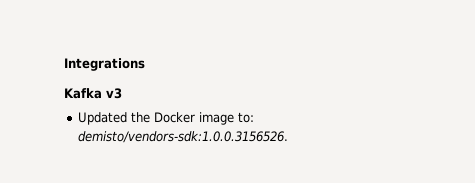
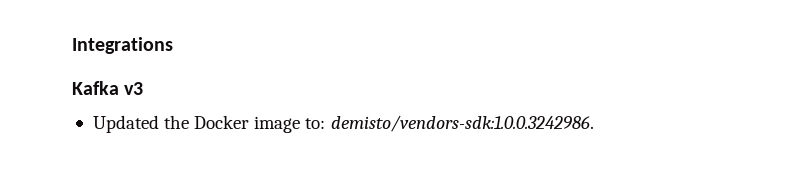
[78,131,289,143] demisto/vendors-sdk:1.0.0.3156526. -> [330,115,594,132] demisto/vendors-sdk:1.0.0.3242986.

